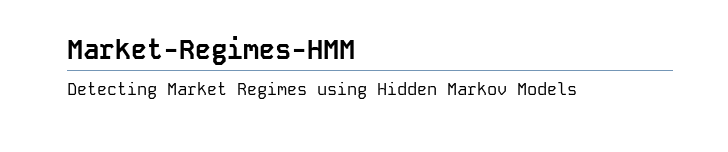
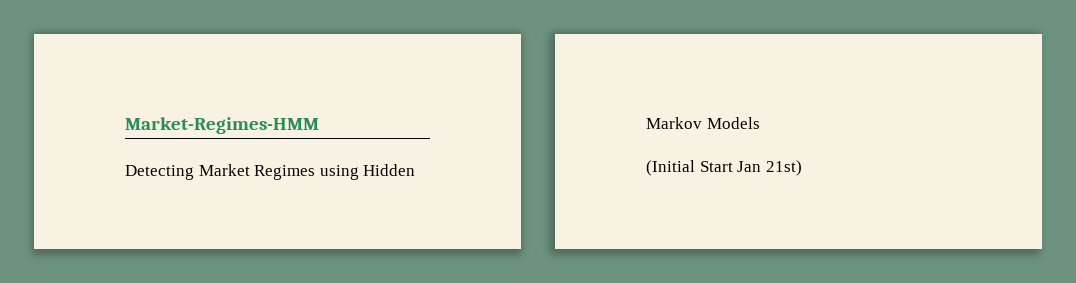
(577, 88) none -> [646,160,802,176] // (Initial Start Jan 21st)

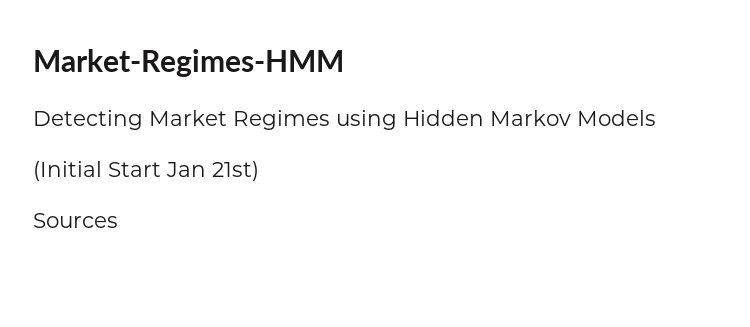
(802, 168) none -> [33,213,118,228] // Sources

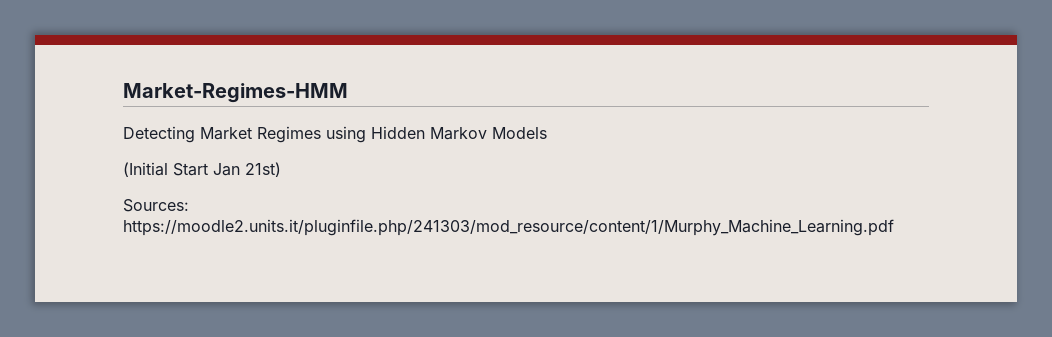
[33,213,118,228] Sources -> [123,199,189,212] [123,219,894,236] Sources: https://moodle2.units.it/pluginfile.php/241303/mod_resource/content/1/Murphy_Machine_Learning.pdf

